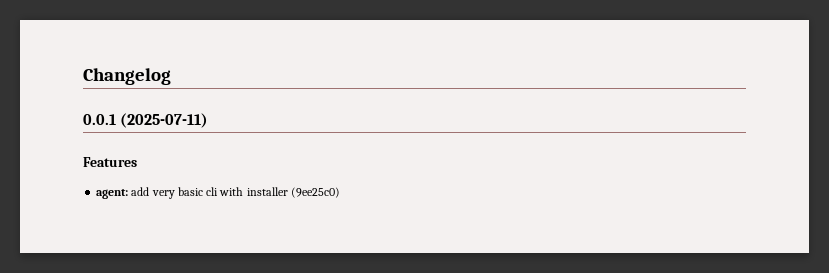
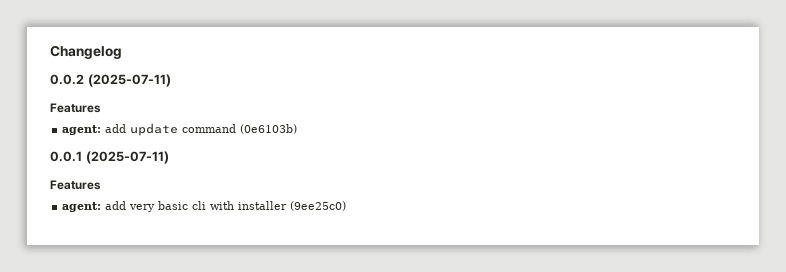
(171, 76) none -> [50,74,171,87] [50,103,101,113] [62,123,298,136] // 0.0.2 (2025-07-11) // Features // agent: add update command (0e6103b)

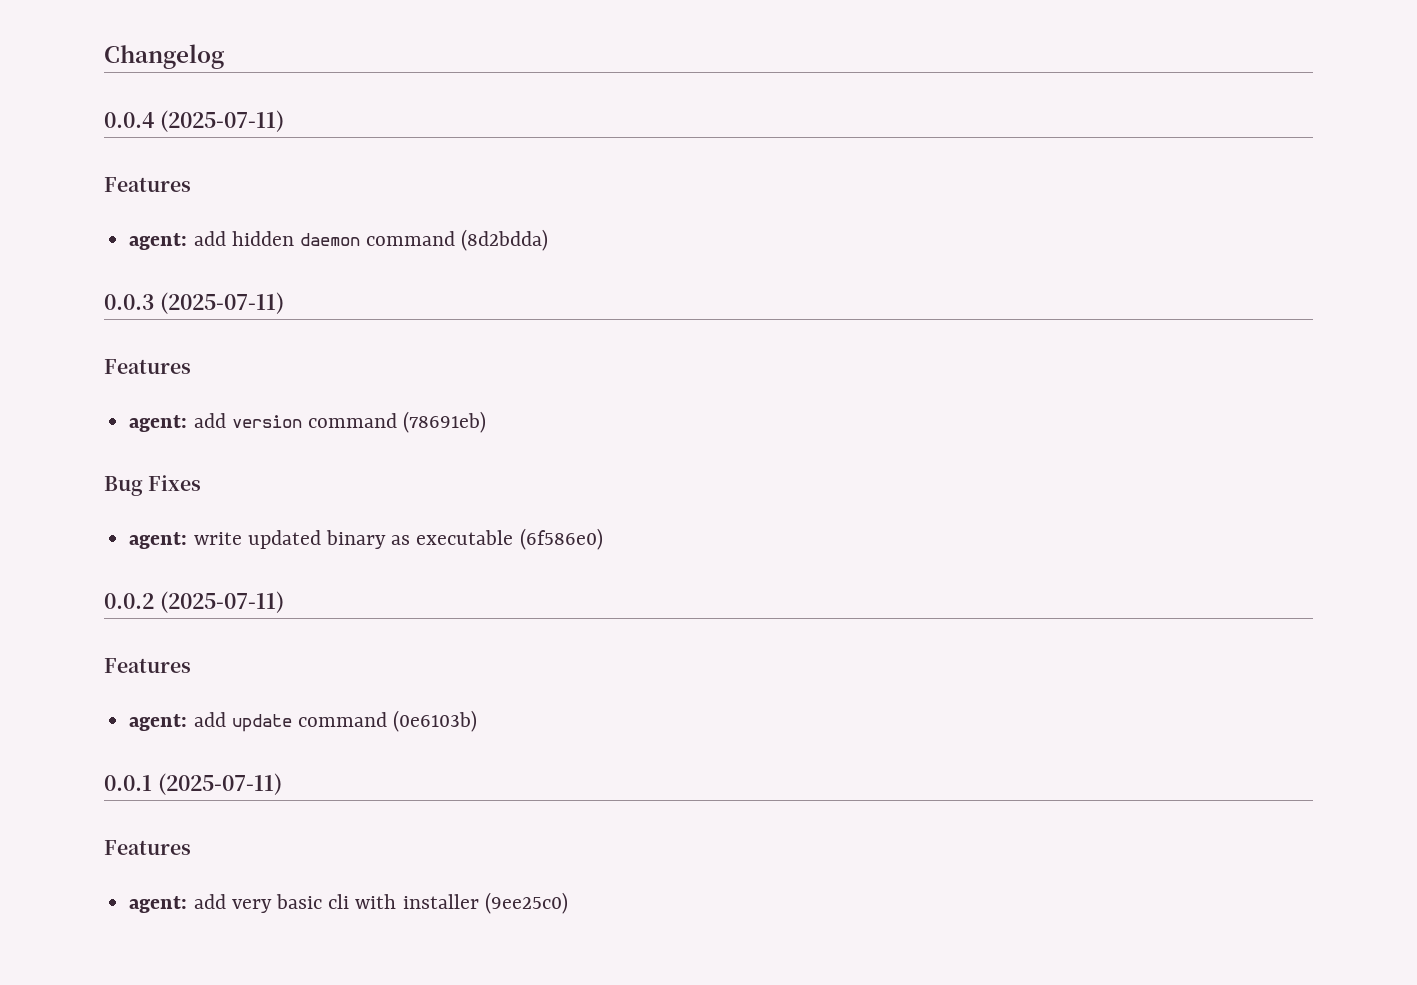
(122, 52) none -> [104,110,284,132] [104,177,191,192] [129,229,549,251] [104,292,284,314] [104,359,191,374] [129,411,487,433] [104,475,202,496] [129,528,603,550] // 0.0.4 (2025-07-11) // Features // agent: add hidden daemon command (8d2bdda) // 0.0.3 (2025-07-11) // Features // agent: add version command (78691eb) // Bug Fixes // agent: write updated binary as executable (6f586e0)

